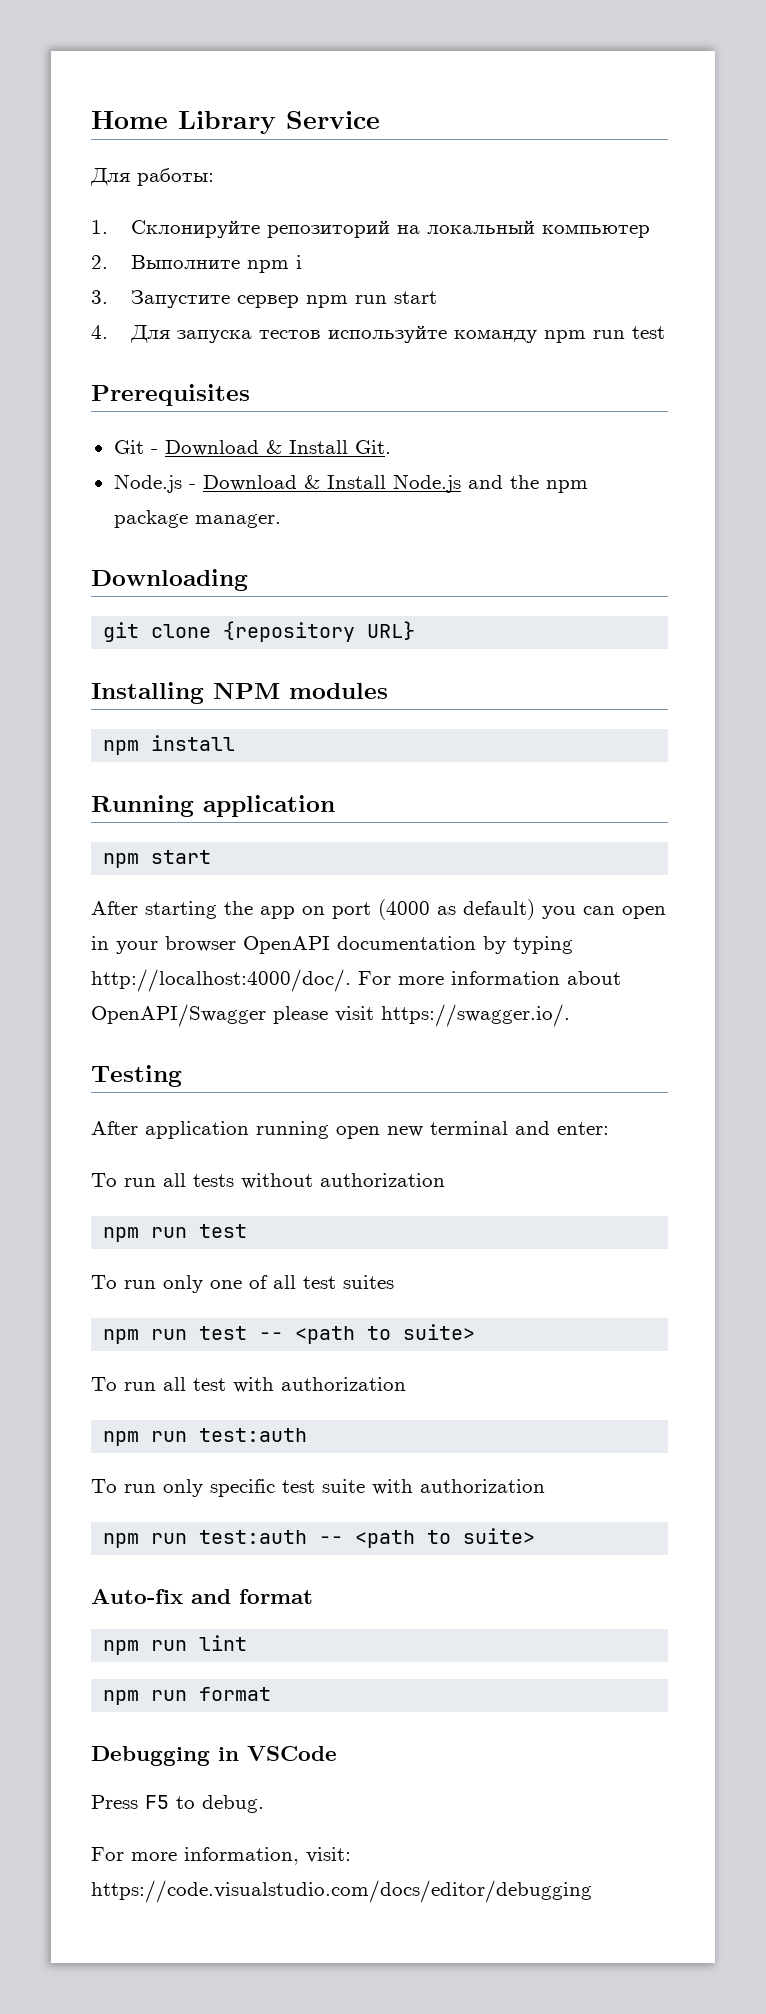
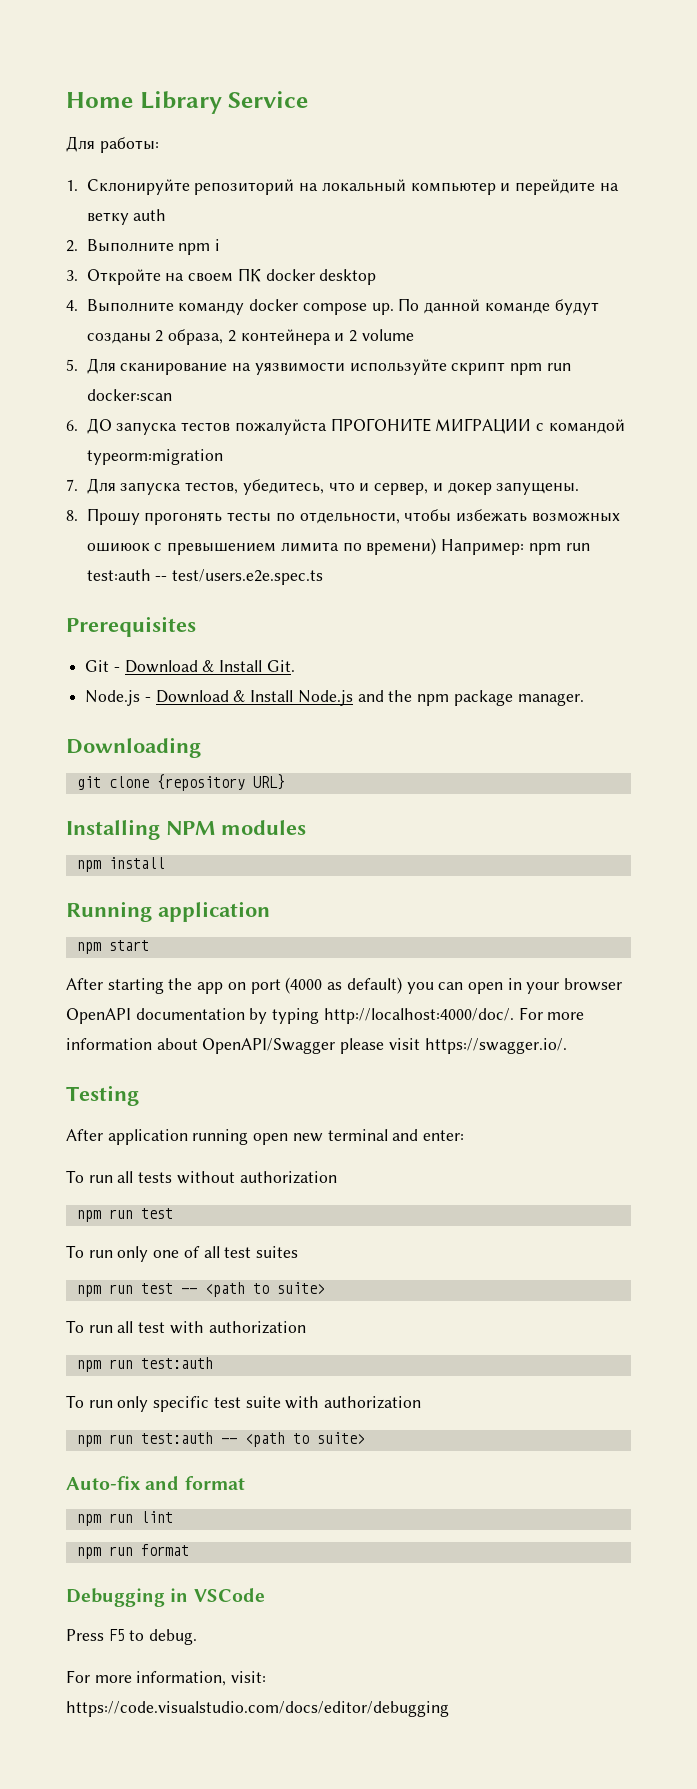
(650, 231) none -> [500,179,619,195] [86,209,167,225] и перейдите на ветку auth
[130,290,437,308] [91,325,665,343] Запустите сервер npm run start // 4. Для запуска тестов используйте команду npm run test -> [86,268,377,285] [66,298,599,315] [86,329,414,345] [66,358,571,375] [86,389,172,401] [66,418,625,435] [86,449,223,465] [66,478,580,495] [66,508,620,525] [86,538,590,555] [86,569,324,585] Откройте на своем ПК docker desktop // 4. Выполните команду docker compose up. По данной команде будут созданы 2 образа, 2 контейнера и 2 volume // 5. Для сканирование на уязвимости используйте скрипт npm run docker:scan // 6. ДО запуска тестов пожалуйста ПРОГОНИТЕ МИГРАЦИИ с командой typeorm:migration // 7. Для запуска тестов, убедитесь, что и сервер, и докер запущены. // 8. Прошу прогонять тесты по отдельности, чтобы избежать возможных ошиюок с превышением лимита по времени) Например: npm run test:auth -- test/users.e2e.spec.ts

